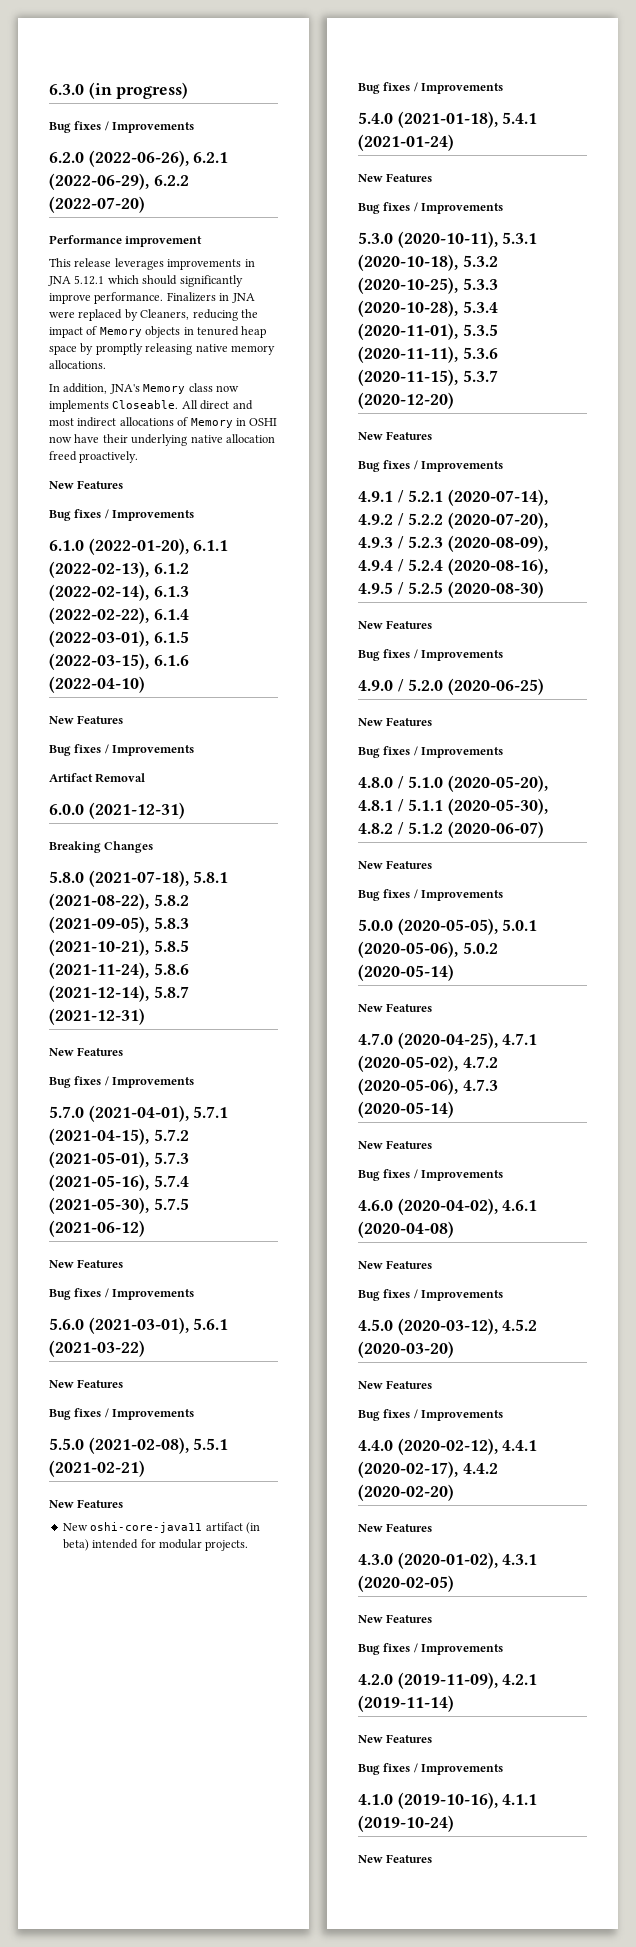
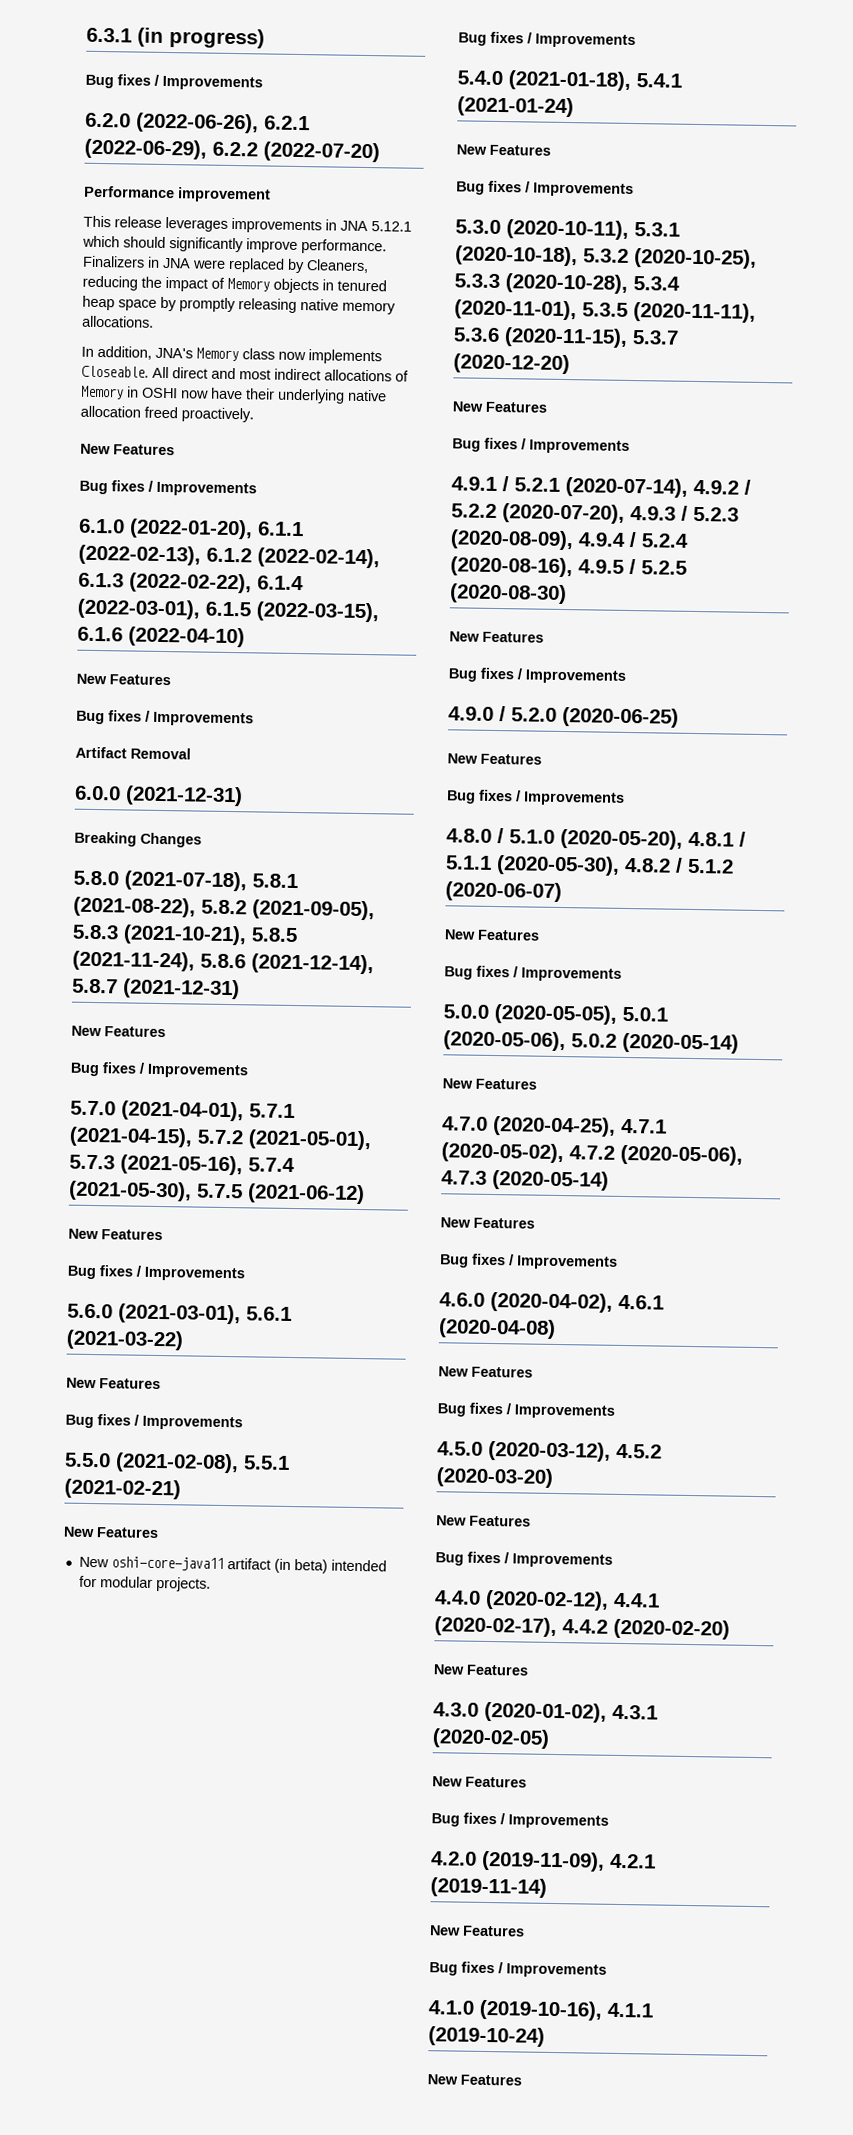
[49,84,84,95] 6.3.0 -> [86,27,132,43] 6.3.1

